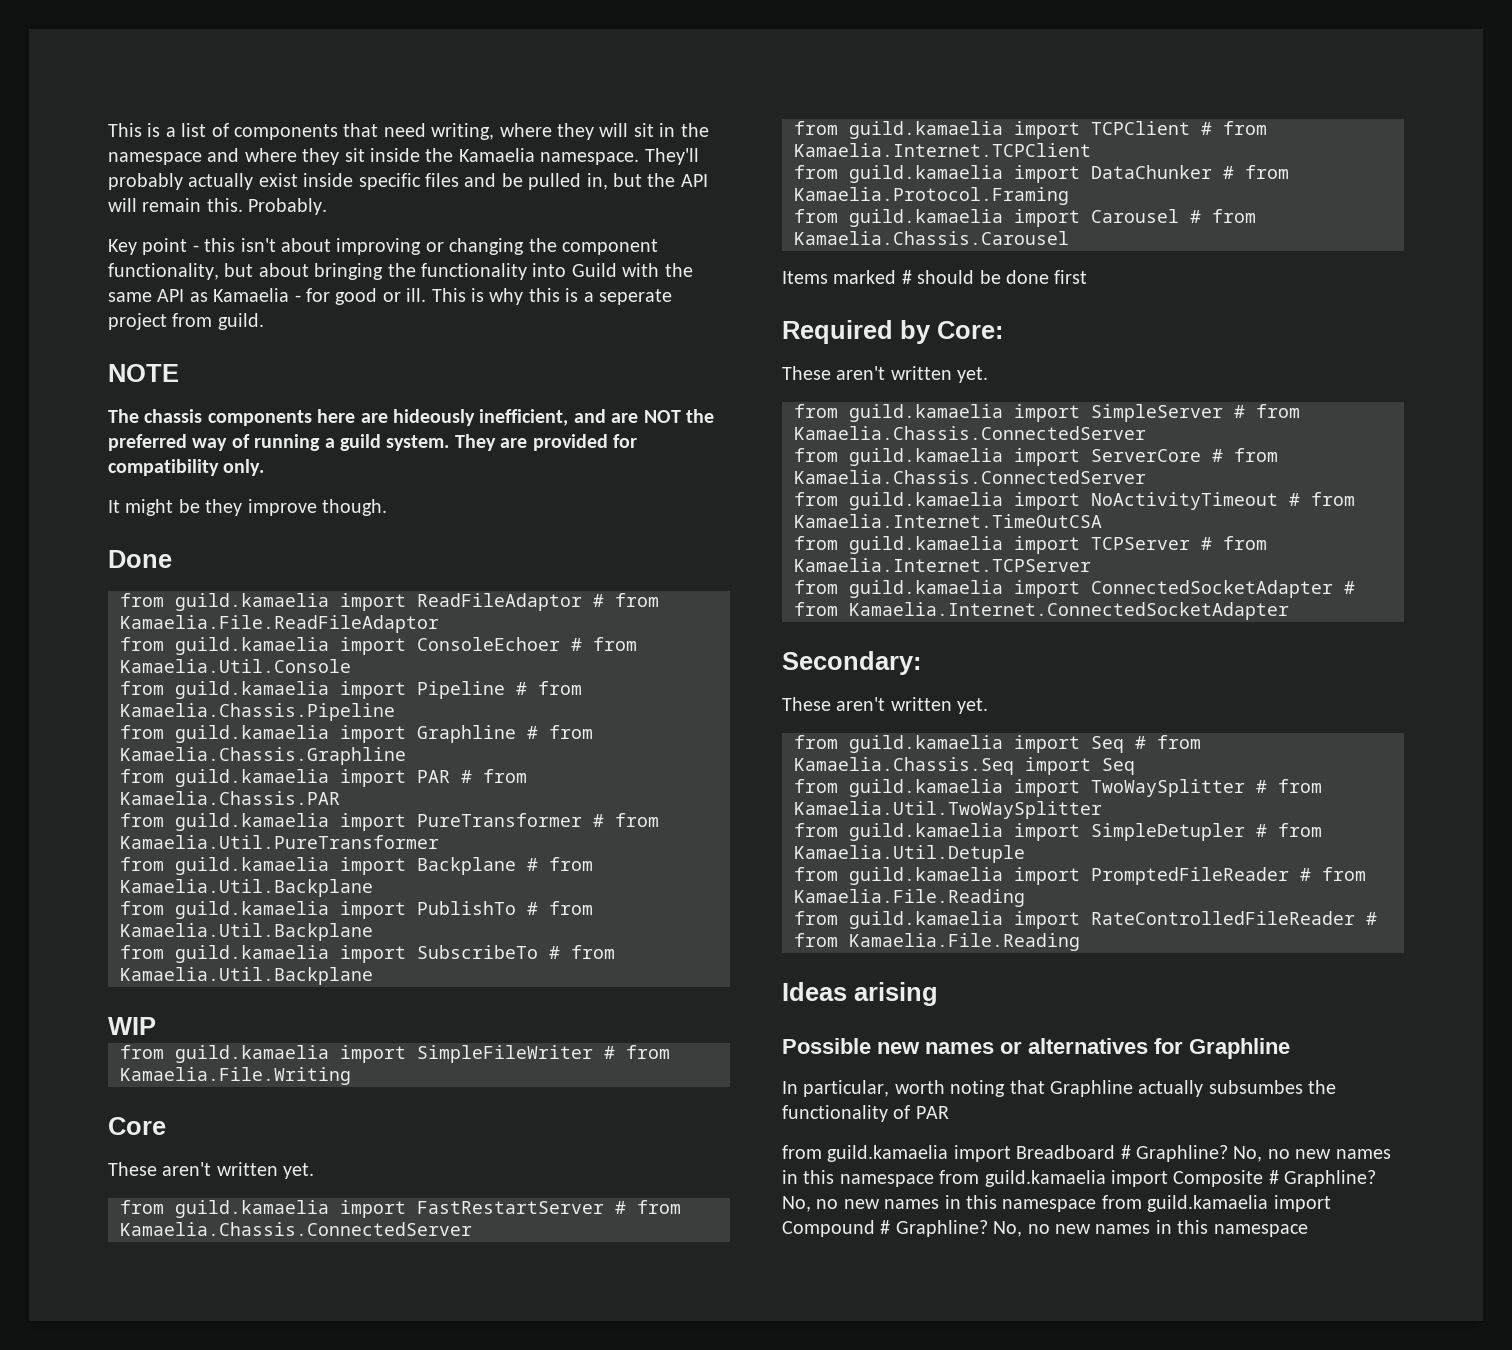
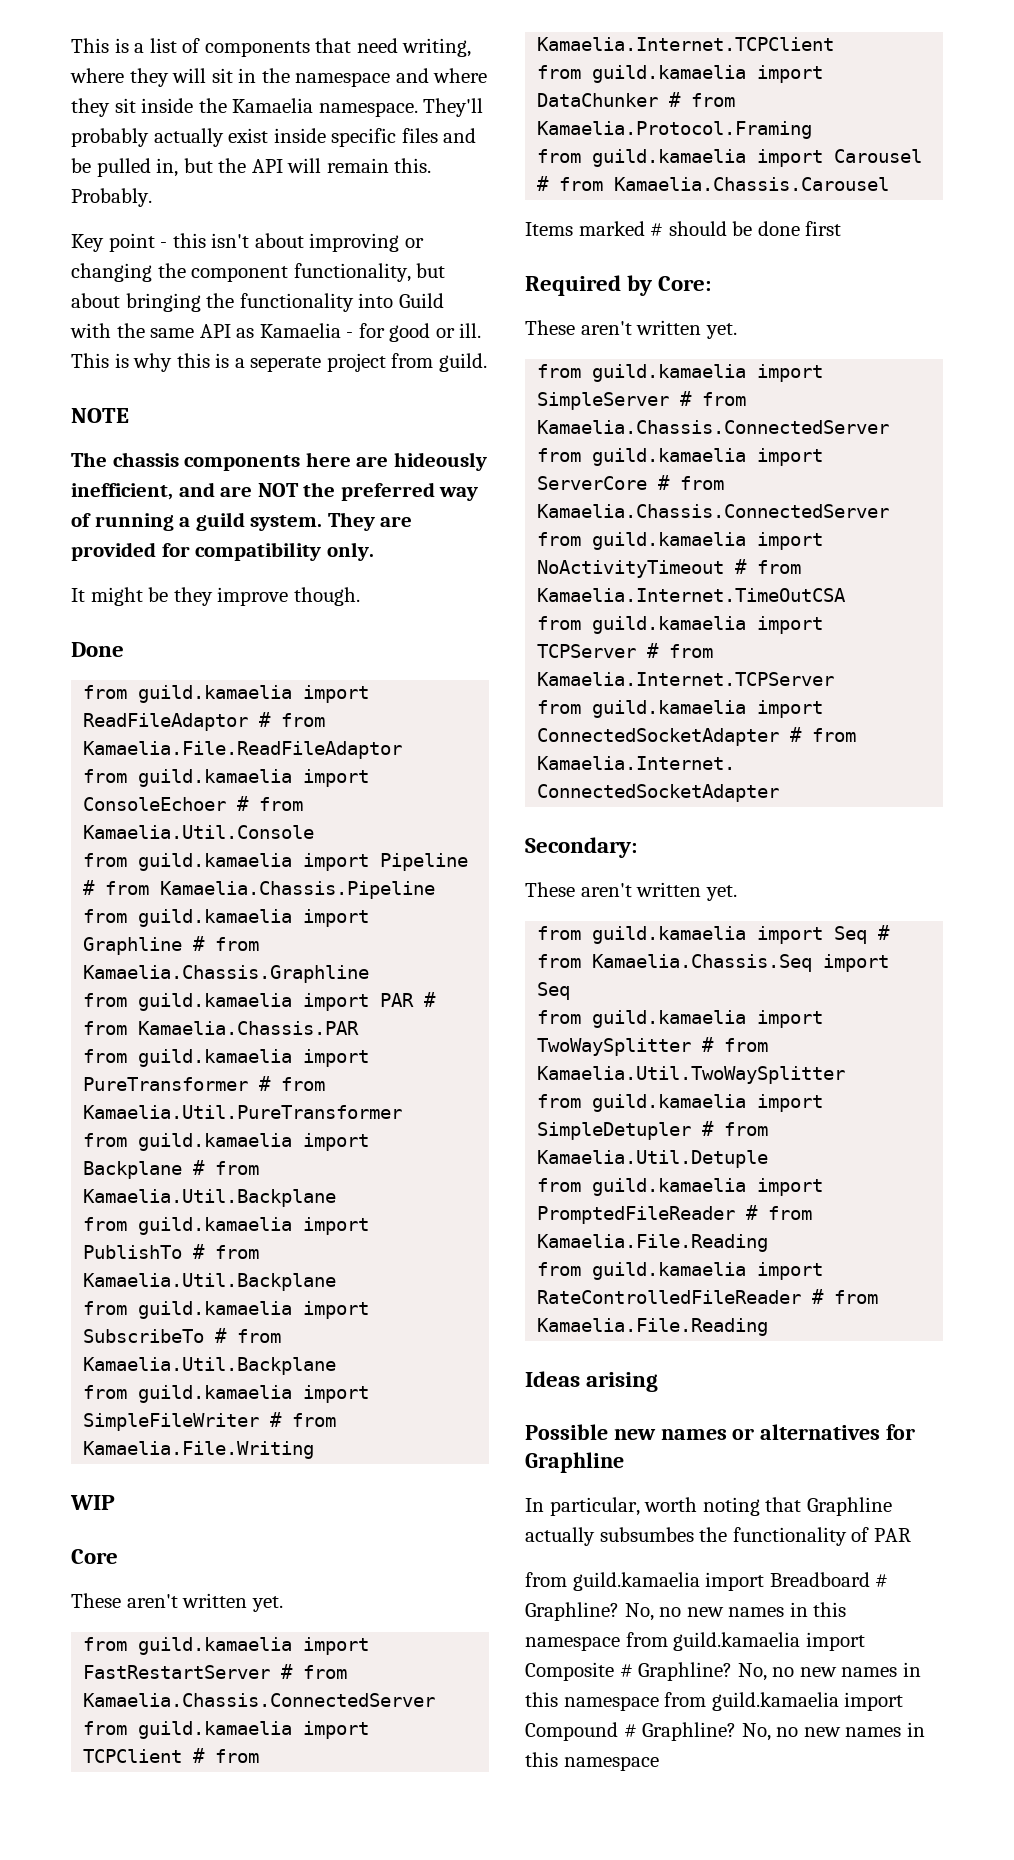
[108,1017,156,1035] // WIP -> (337, 1366) none
(351, 1076) none -> [70,1495,115,1510] // WIP

